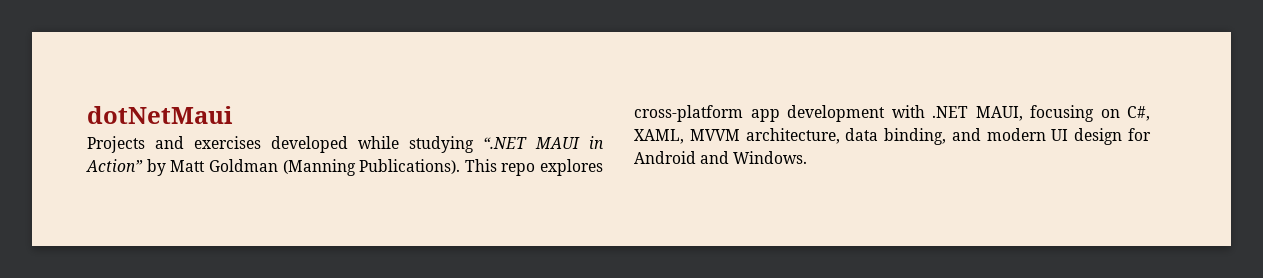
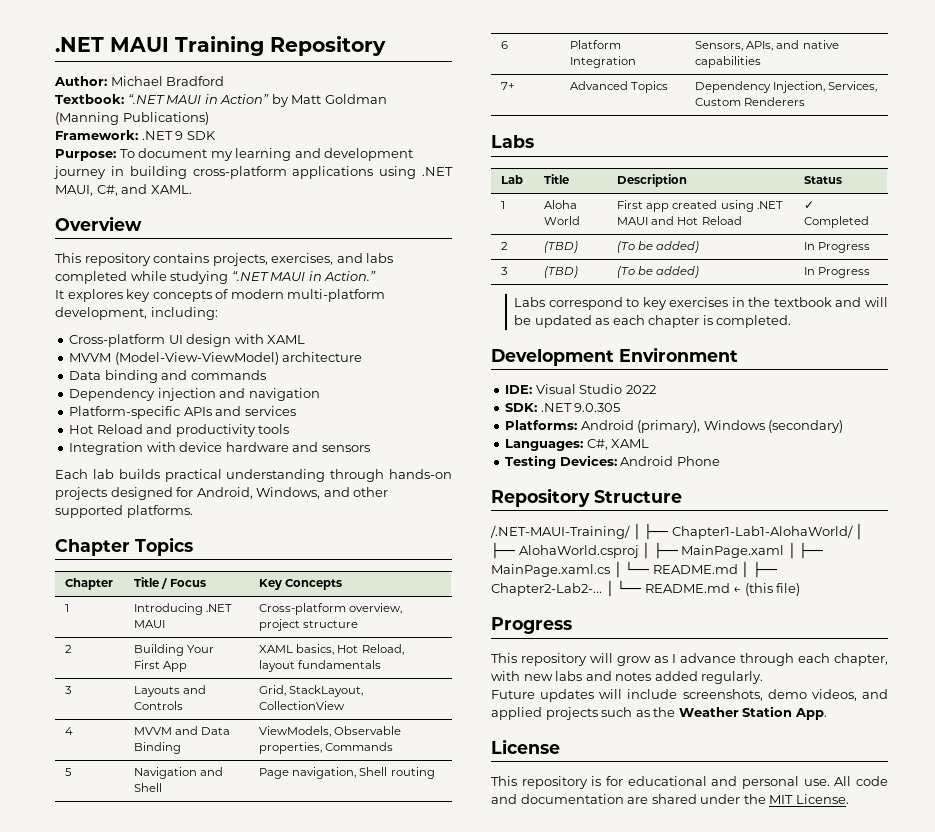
[87,106,233,124] [87,136,474,153] dotNetMaui // Projects and exercises developed while studying -> [55,36,386,56] [54,76,225,86] [55,94,124,104] .NET MAUI Training Repository // Author: Michael Bradford // Textbook:
[359,159,603,176] [634,105,1150,122] [634,128,1151,145] [634,151,808,164] Publications). This repo explores cross-platform app development with .NET MAUI, focusing on C#, XAML, MVVM architecture, data binding, and modern UI design for Android and Windows. -> [122,112,209,125] [55,130,216,140] [55,148,414,161] [53,166,453,179] [55,184,192,196] [55,216,142,231] [55,253,394,266] [55,271,377,284] [55,289,386,302] [55,307,218,320] [69,334,306,347] [69,352,363,365] [69,370,266,383] [69,388,320,401] [69,406,296,419] [69,424,290,437] [69,442,370,455] [55,469,452,482] [55,487,389,500] [55,505,193,518] [55,537,193,556] [65,578,114,590] [134,577,207,589] [259,579,343,590] [65,604,70,612] [134,603,233,615] [134,620,166,628] [259,603,403,615] [259,619,359,631] [65,645,73,653] [134,644,215,656] [134,660,188,672] [259,644,404,655] [259,660,382,672] [65,686,72,694] [134,685,207,697] [134,701,184,710] [259,685,364,697] [259,701,346,710] [65,727,74,735] [134,726,231,735] [134,742,182,754] [259,726,402,737] [259,742,394,754] [65,768,73,776] [134,767,224,779] [134,783,163,792] [259,767,435,779] [501,41,509,49] [570,40,622,49] [570,56,637,68] [695,40,839,51] [695,56,762,68] [501,82,516,90] [570,81,669,93] [695,81,878,93] [695,97,806,106] [491,135,534,148] [501,175,524,184] [544,174,570,184] [617,174,688,187] [804,176,843,184] [501,201,506,209] [544,200,578,209] [544,216,581,225] [617,200,783,212] [617,216,742,225] [804,201,815,209] [804,216,870,228] [501,242,509,250] [544,241,579,253] [617,241,700,253] [804,242,871,253] [501,267,508,275] [544,266,579,278] [617,266,700,278] [804,267,871,278] [514,297,888,310] [514,315,792,328] [491,347,738,366] [505,384,656,394] [505,403,621,412] [505,420,844,433] [505,439,650,451] [505,455,720,469] [491,488,682,507] [490,523,864,540] [491,542,824,559] [491,561,777,578] [491,580,801,597] [491,617,572,634] [491,653,888,666] [491,671,764,684] [491,689,888,702] [491,706,827,720] [491,739,560,754] [491,776,888,789] [491,794,849,804] Publications) // Framework: .NET 9 SDK // Purpose: To document my learning and development journey in building cross-platform applications using .NET MAUI, C#, and XAML. // Overview // This repository contains projects, exercises, and labs completed while studying “.NET MAUI in Action.” // It explores key concepts of modern multi-platform development, including: // Cross-platform UI design with XAML // MVVM (Model-View-ViewModel) architecture // Data binding and commands // Dependency injection and navigation // Platform-specific APIs and services // Hot Reload and productivity tools // Integration with device hardware and sensors // Each lab builds practical understanding through hands-on projects designed for Android, Windows, and other supported platforms. // Chapter Topics // Chapter | Title / Focus | Key Concepts // 1 | Introducing .NET MAUI | Cross-platform overview, project structure // 2 | Building Your First App | XAML basics, Hot Reload, layout fundamentals // 3 | Layouts and Controls | Grid, StackLayout, CollectionView // 4 | MVVM and Data Binding | ViewModels, Observable properties, Commands // 5 | Navigation and Shell | Page navigation, Shell routing // 6 | Platform Integration | Sensors, APIs, and native capabilities // 7+ | Advanced Topics | Dependency Injection, Services, Custom Renderers // Labs // Lab | Title | Description | Status // 1 | Aloha World | First app created using .NET MAUI and Hot Reload | ✓ Completed // 2 | (TBD) | (To be added) | In Progress // 3 | (TBD) | (To be added) | In Progress // Labs correspond to key exercises in the textbook and will be updated as each chapter is completed. // Development Environment // IDE: Visual Studio 2022 // SDK: .NET 9.0.305 // Platforms: Android (primary), Windows (secondary) // Languages: C#, XAML // Testing Devices: Android Phone // Repository Structure // /.NET-MAUI-Training/ │ ├── Chapter1-Lab1-AlohaWorld/ │ ├── AlohaWorld.csproj │ ├── MainPage.xaml │ ├── MainPage.xaml.cs │ └── README.md │ ├── Chapter2-Lab2-... │ └── README.md ← (this file) // Progress // This repository will grow as I advance through each chapter, with new labs and notes added regularly. // Future updates will include screenshots, demo videos, and applied projects such as the Weather Station App. // License // This repository is for educational and personal use. All code and documentation are shared under the MIT License.

